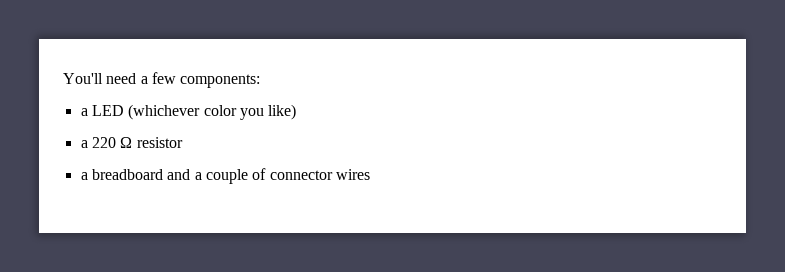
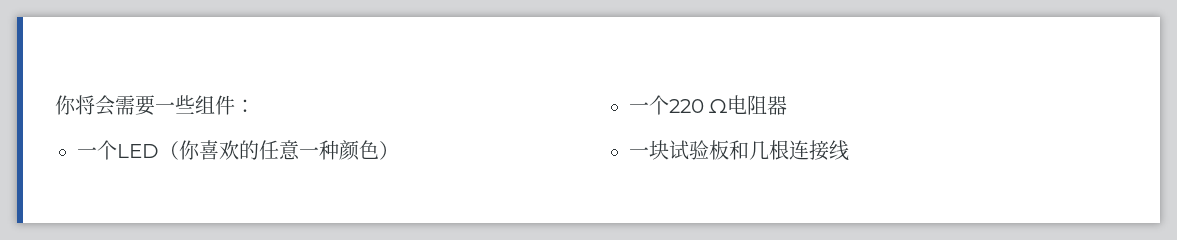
[63,72,261,88] [80,104,297,120] [80,137,183,148] [80,168,370,184] You'll need a few components: // a LED (whichever color you like) // a 220 Ω resistor // a breadboard and a couple of connector wires -> [55,95,255,116] [77,140,399,161] [629,95,788,115] [629,140,849,161] 你将会需要一些组件： // 一个LED（你喜欢的任意一种颜色） // 一个220 Ω电阻器 // 一块试验板和几根连接线

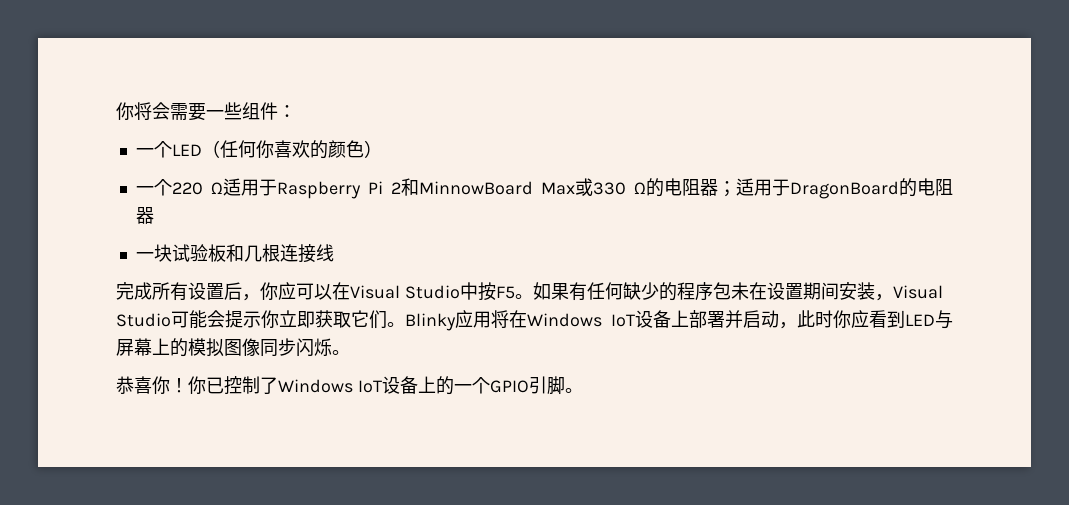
(179, 150) none -> [219,140,256,158] 任何
[259,140,339,160] 任意一种 -> (328, 149) none
(728, 106) none -> [222,178,918,199] 适用于Raspberry Pi 2和MinnowBoard Max或330 Ω的电阻器；适用于DragonBoard的
(849, 150) none -> [116,282,943,301] [116,310,953,331] [116,338,350,357] [116,376,583,395] // 完成所有设置后，你应可以在Visual Studio中按F5。如果有任何缺少的程序包未在设置期间安装，Visual Studio可能会提示你立即获取它们。Blinky应用将在Windows IoT设备上部署并启动，此时你应看到LED与屏幕上的模拟图像同步闪烁。 // 恭喜你！你已控制了Windows IoT设备上的一个GPIO引脚。

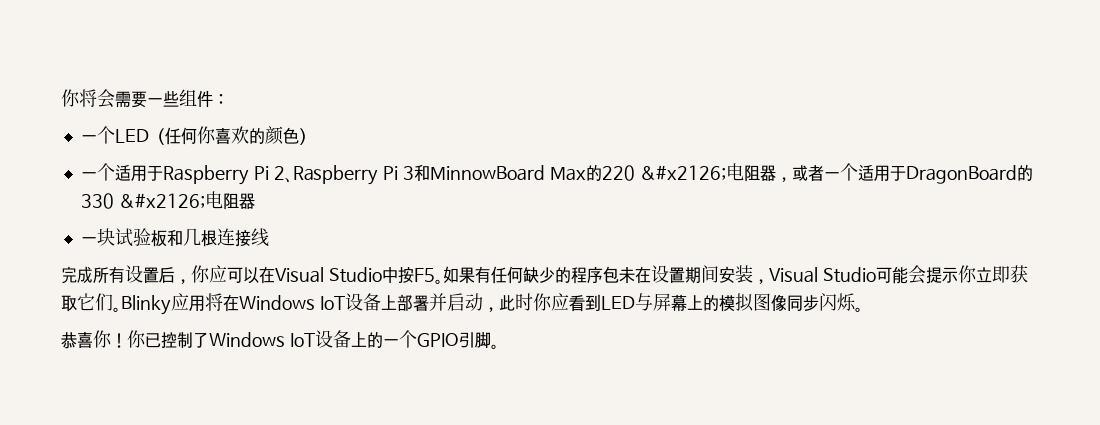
[171,182,223,195] 220 Ω -> (115, 172) none
[400,178,737,197] 和MinnowBoard Max或330 Ω的电阻器； -> [284,163,858,185] 、Raspberry Pi 3和MinnowBoard Max的220 &#x2126;电阻器，或者一个
(918, 187) none -> [80,193,205,209] 330 &#x2126;

